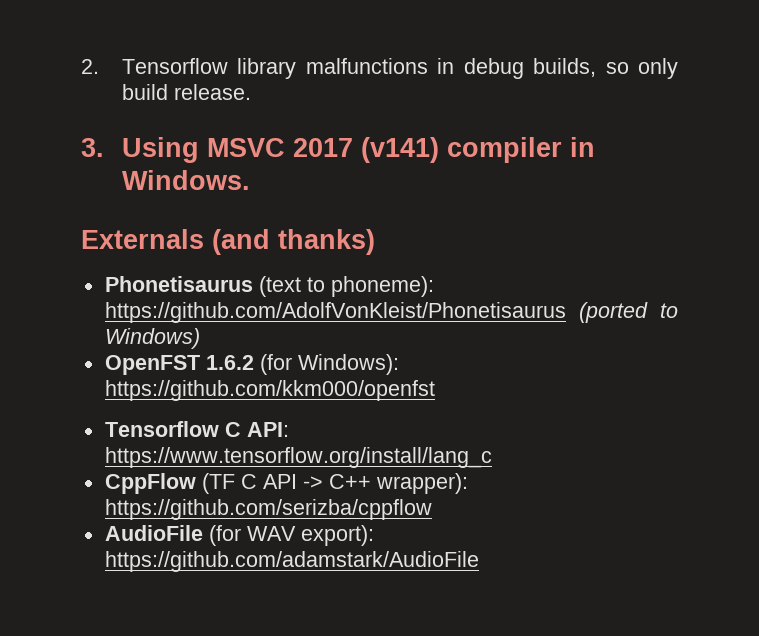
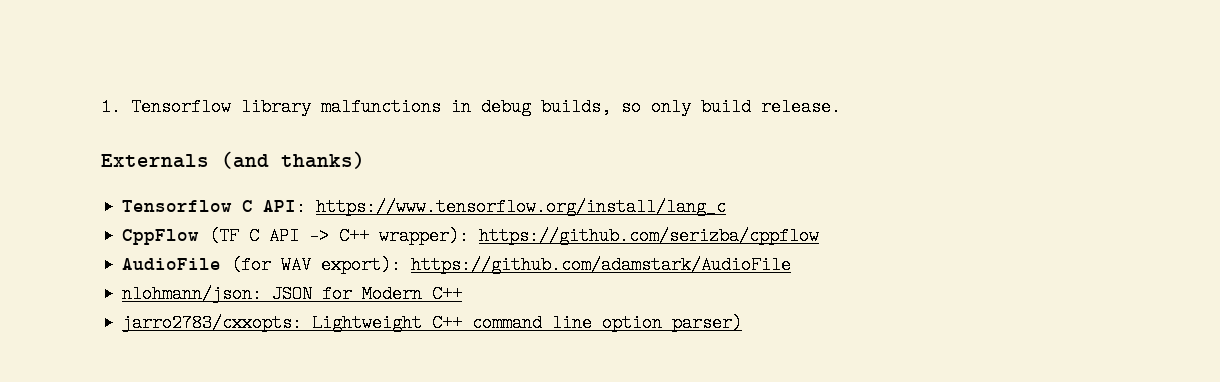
[81,59,99,74] 2. -> [101,98,121,116] 1.
[81,137,595,163] [121,170,250,190] [81,229,375,255] [104,276,434,297] [104,302,678,323] [104,328,200,349] [104,354,399,375] [104,380,435,401] 3. Using MSVC 2017 (v141) compiler in Windows. // Externals (and thanks) // Phonetisaurus (text to phoneme): https://github.com/AdolfVonKleist/Phonetisaurus (ported to Windows) // OpenFST 1.6.2 (for Windows): https://github.com/kkm000/openfst -> [101,151,365,169] Externals (and thanks)
(479, 561) none -> [122,285,463,303] [122,314,743,332] // nlohmann/json: JSON for Modern C++ // jarro2783/cxxopts: Lightweight C++ command line option parser)

